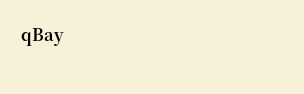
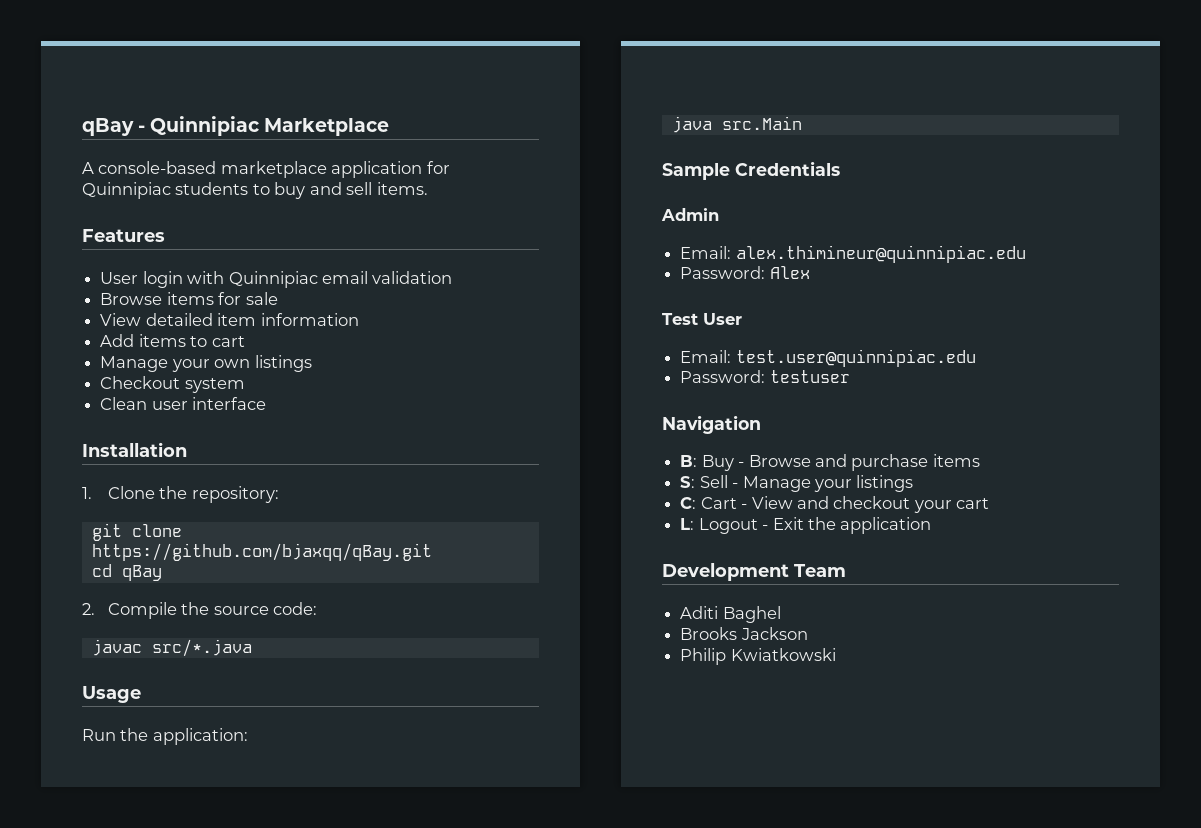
[21,28,64,46] qBay -> [82,116,390,136] [82,161,450,178] [82,182,428,199] [82,229,165,242] [100,271,453,288] [100,292,278,305] [100,313,359,326] [100,334,245,347] [100,355,312,372] [100,376,245,393] [100,397,267,410] [82,442,187,457] [82,486,279,503] [91,523,182,541] [91,543,432,561] [91,564,162,581] [82,602,318,619] [91,639,252,657] [82,686,141,703] [82,728,248,745] [671,116,802,133] [662,161,840,180] [661,208,719,221] [680,245,1026,263] [680,266,810,279] [662,313,742,325] [680,349,976,367] [680,370,850,383] [662,415,761,434] [680,454,980,471] [680,475,914,492] [680,496,990,513] [680,517,932,534] [662,563,846,581] [680,606,781,623] [680,627,808,640] [680,648,836,665] qBay - Quinnipiac Marketplace // A console-based marketplace application for Quinnipiac students to buy and sell items. // Features // User login with Quinnipiac email validation // Browse items for sale // View detailed item information // Add items to cart // Manage your own listings // Checkout system // Clean user interface // Installation // 1. Clone the repository: // git clone https://github.com/bjaxqq/qBay.git // cd qBay // 2. Compile the source code: // javac src/*.java // Usage // Run the application: // java src.Main // Sample Credentials // Admin // Email: alex.thimineur@quinnipiac.edu // Password: Alex // Test User // Email: test.user@quinnipiac.edu // Password: testuser // Navigation // B: Buy - Browse and purchase items // S: Sell - Manage your listings // C: Cart - View and checkout your cart // L: Logout - Exit the application // Development Team // Aditi Baghel // Brooks Jackson // Philip Kwiatkowski

